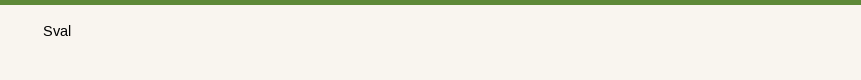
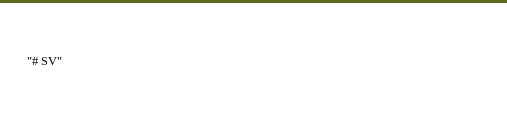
[43,25,71,36] Sval -> [27,57,63,65] "# SV"

